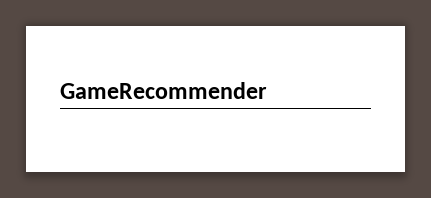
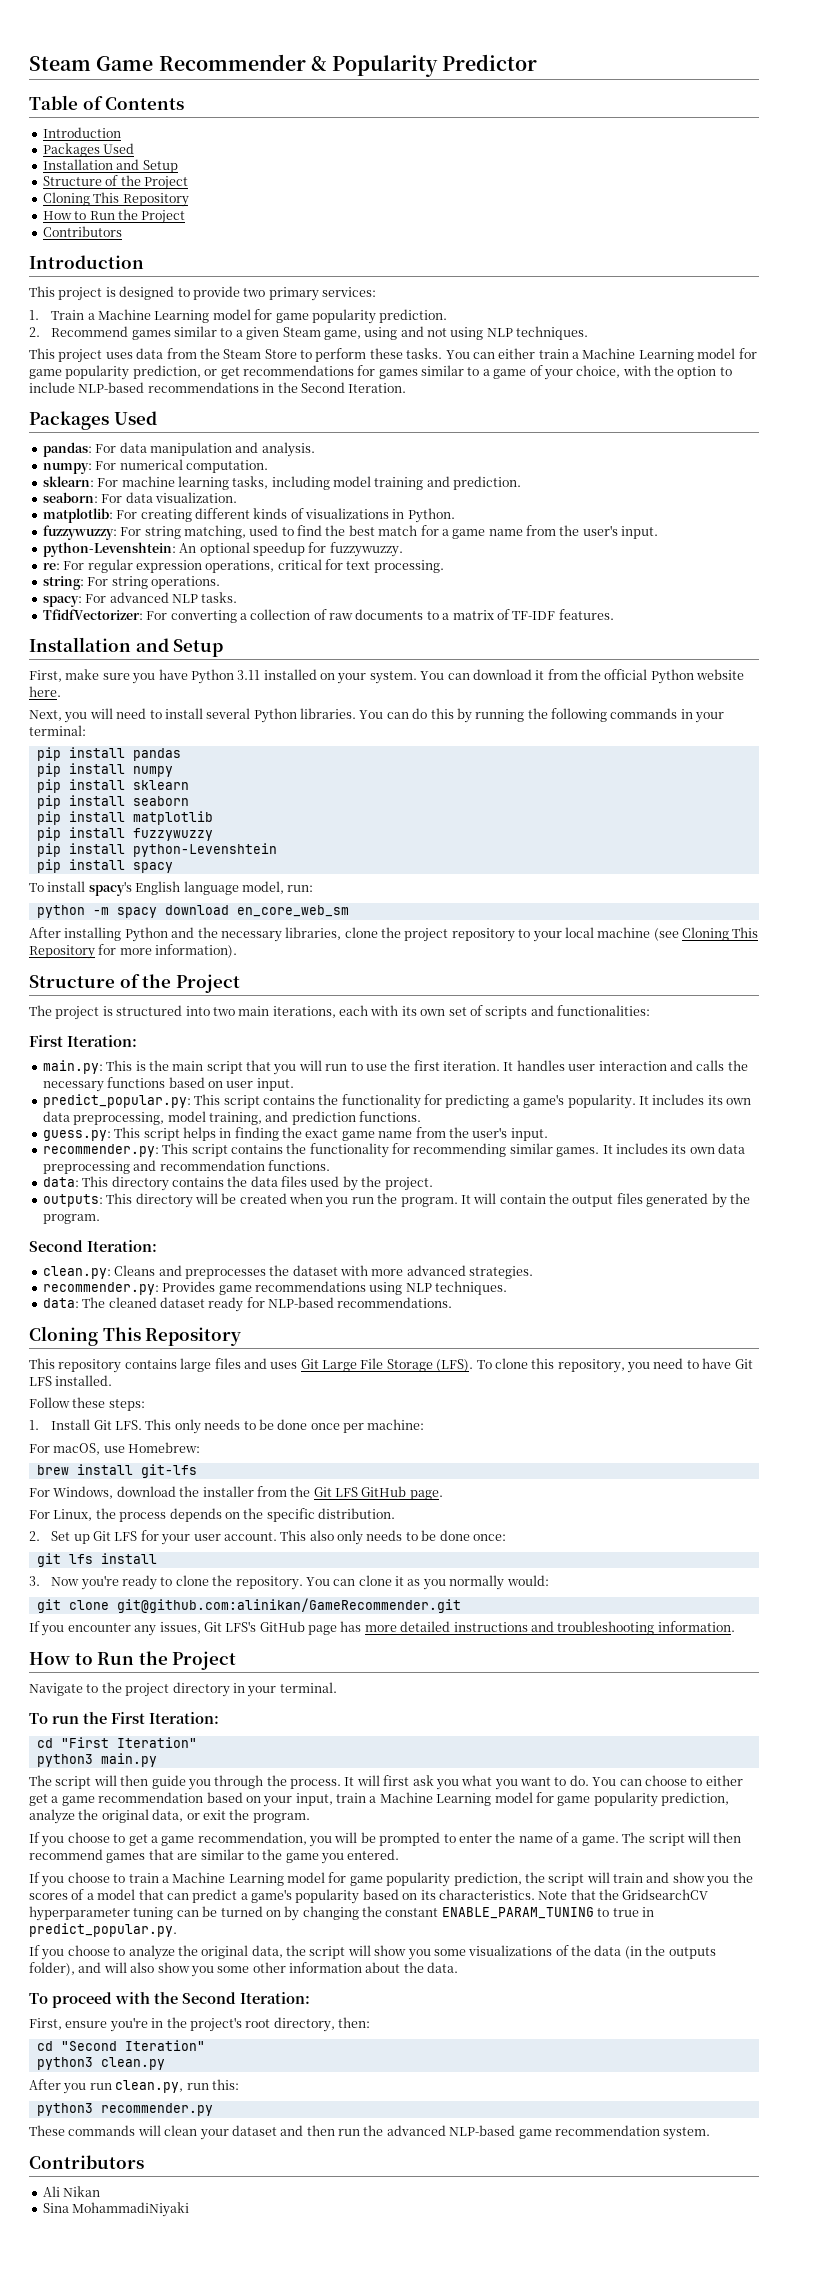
[60,82,267,99] GameRecommender -> [29,54,538,77] [29,95,185,110] [42,127,121,138] [42,143,135,157] [42,159,178,173] [42,175,188,190] [42,192,189,207] [42,209,186,224] [42,226,122,237] [29,255,144,269] [29,286,376,301] [29,309,448,324] [29,326,589,340] [29,348,757,363] [29,365,732,380] [29,382,407,393] [29,411,157,430] [42,442,315,457] [42,459,268,474] [42,476,522,490] [42,492,237,503] [42,508,455,523] [42,525,659,540] [42,542,403,557] [42,559,444,573] [42,576,220,590] [42,592,238,607] [42,609,614,623] [29,637,224,657] [29,669,745,684] [29,686,61,697] [29,708,725,723] [29,725,86,736] [36,747,181,761] [36,763,173,777] [36,779,189,793] [36,795,189,809] [36,811,213,825] [36,827,213,841] [36,843,277,857] [36,859,173,873] [29,881,314,896] [36,905,349,918] [29,927,759,942] [29,944,238,959] [29,974,240,993] [29,1005,650,1020] [29,1035,137,1047] [42,1060,748,1075] [42,1077,294,1092] [42,1094,751,1109] [42,1111,421,1125] [42,1127,548,1141] [42,1143,745,1158] [42,1160,330,1174] [42,1176,433,1191] [42,1193,750,1208] [42,1214,100,1224] [29,1240,157,1252] [42,1265,534,1279] [42,1281,507,1295] [42,1297,453,1312] [29,1326,242,1346] [29,1358,753,1373] [29,1375,113,1386] [29,1397,145,1411] [29,1419,425,1434] [29,1442,201,1455] [36,1464,197,1478] [29,1486,443,1500] [29,1508,395,1522] [29,1530,506,1545] [36,1553,157,1567] [29,1575,549,1590] [36,1598,461,1613] [29,1621,735,1636] [29,1651,237,1670] [29,1682,337,1697] [29,1712,219,1724] [36,1737,197,1748] [36,1753,157,1767] [29,1775,743,1790] [29,1792,729,1807] [29,1809,310,1824] [29,1832,742,1847] [29,1849,400,1864] [29,1872,753,1887] [29,1889,709,1904] [29,1906,654,1921] [29,1923,177,1937] [29,1945,716,1960] [29,1962,459,1977] [29,1992,310,2008] [29,2017,370,2032] [36,2040,205,2051] [36,2057,165,2070] [29,2079,239,2094] [36,2103,213,2116] [29,2125,711,2140] [29,2155,144,2169] [42,2186,101,2197] [42,2202,190,2217] Steam Game Recommender & Popularity Predictor // Table of Contents // Introduction // Packages Used // Installation and Setup // Structure of the Project // Cloning This Repository // How to Run the Project // Contributors // Introduction // This project is designed to provide two primary services: // 1. Train a Machine Learning model for game popularity prediction. // 2. Recommend games similar to a given Steam game, using and not using NLP techniques. // This project uses data from the Steam Store to perform these tasks. You can either train a Machine Learning model for game popularity prediction, or get recommendations for games similar to a game of your choice, with the option to include NLP-based recommendations in the Second Iteration. // Packages Used // pandas: For data manipulation and analysis. // numpy: For numerical computation. // sklearn: For machine learning tasks, including model training and prediction. // seaborn: For data visualization. // matplotlib: For creating different kinds of visualizations in Python. // fuzzywuzzy: For string matching, used to find the best match for a game name from the user's input. // python-Levenshtein: An optional speedup for fuzzywuzzy. // re: For regular expression operations, critical for text processing. // string: For string operations. // spacy: For advanced NLP tasks. // TfidfVectorizer: For converting a collection of raw documents to a matrix of TF-IDF features. // Installation and Setup // First, make sure you have Python 3.11 installed on your system. You can download it from the official Python website here. // Next, you will need to install several Python libraries. You can do this by running the following commands in your terminal: // pip install pandas // pip install numpy // pip install sklearn // pip install seaborn // pip install matplotlib // pip install fuzzywuzzy // pip install python-Levenshtein // pip install spacy // To install spacy's English language model, run: // python -m spacy download en_core_web_sm // After installing Python and the necessary libraries, clone the project repository to your local machine (see Cloning This Repository for more information). // Structure of the Project // The project is structured into two main iterations, each with its own set of scripts and functionalities: // First Iteration: // main.py: This is the main script that you will run to use the first iteration. It handles user interaction and calls the necessary functions based on user input. // predict_popular.py: This script contains the functionality for predicting a game's popularity. It includes its own data preprocessing, model training, and prediction functions. // guess.py: This script helps in finding the exact game name from the user's input. // recommender.py: This script contains the functionality for recommending similar games. It includes its own data preprocessing and recommendation functions. // data: This directory contains the data files used by the project. // outputs: This directory will be created when you run the program. It will contain the output files generated by the program. // Second Iteration: // clean.py: Cleans and preprocesses the dataset with more advanced strategies. // recommender.py: Provides game recommendations using NLP techniques. // data: The cleaned dataset ready for NLP-based recommendations. // Cloning This Repository // This repository contains large files and uses Git Large File Storage (LFS). To clone this repository, you need to have Git LFS installed. // Follow these steps: // 1. Install Git LFS. This only needs to be done once per machine: // For macOS, use Homebrew: // brew install git-lfs // For Windows, download the installer from the Git LFS GitHub page. // For Linux, the process depends on the specific distribution. // 2. Set up Git LFS for your user account. This also only needs to be done once: // git lfs install // 3. Now you're ready to clone the repository. You can clone it as you normally would: // git clone git@github.com:alinikan/GameRecommender.git // If you encounter any issues, Git LFS's GitHub page has more detailed instructions and troubleshooting information. // How to Run the Project // Navigate to the project directory in your terminal. // To run the First Iteration: // cd "First Iteration" // python3 main.py // The script will then guide you through the process. It will first ask you what you want to do. You can choose to either get a game recommendation based on your input, train a Machine Learning model for game popularity prediction, analyze the original data, or exit the program. // If you choose to get a game recommendation, you will be prompted to enter the name of a game. The script will then recommend games that are similar to the game you entered. // If you choose to train a Machine Learning model for game popularity prediction, the script will train and show you the scores of a model that can predict a game's popularity based on its characteristics. Note that the GridsearchCV hyperparameter tuning can be turned on by changing the constant ENABLE_PARAM_TUNING to true in predict_popular.py. // If you choose to analyze the original data, the script will show you some visualizations of the data (in the outputs folder), and will also show you some other information about the data. // To proceed with the Second Iteration: // First, ensure you're in the project's root directory, then: // cd "Second Iteration" // python3 clean.py // After you run clean.py, run this: // python3 recommender.py // These commands will clean your dataset and then run the advanced NLP-based game recommendation system. // Contributors // Ali Nikan // Sina MohammadiNiyaki

